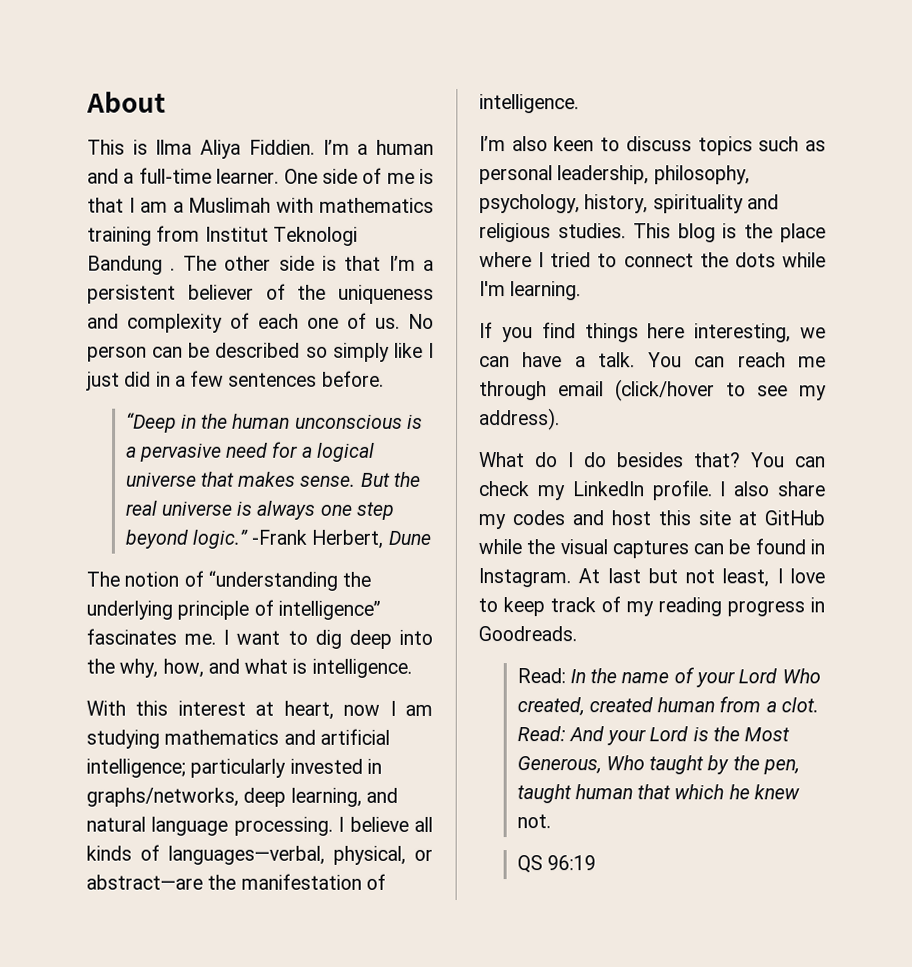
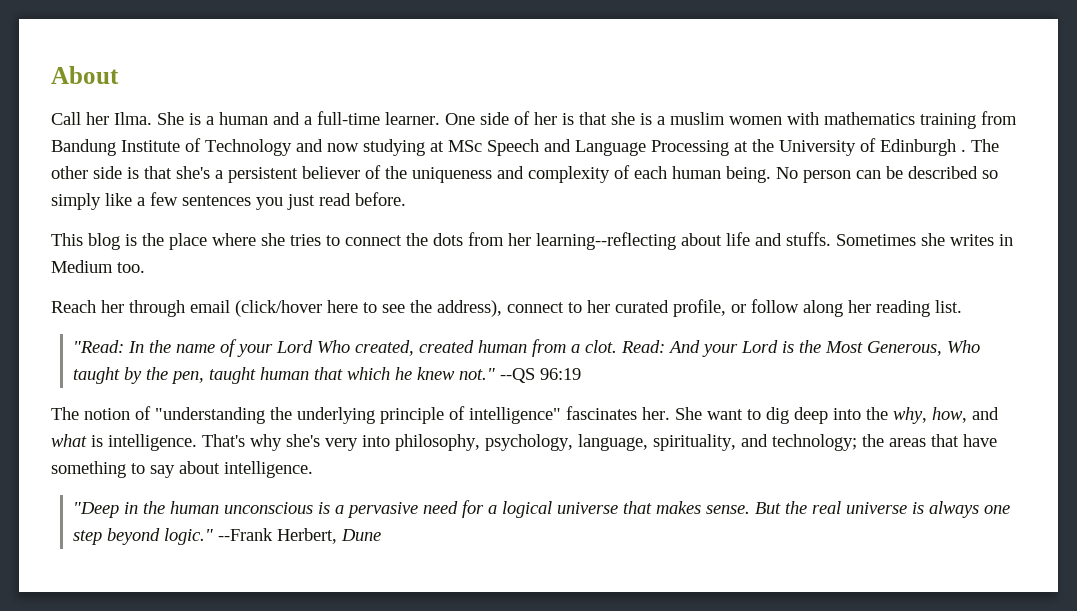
[87,139,350,159] This is Ilma Aliya Fiddien. I’m -> [51,112,201,125] Call her Ilma. She is
[386,168,434,184] [87,197,434,213] [87,225,358,246] [87,255,163,275] me is that I am a Muslimah with mathematics training from Institut Teknologi Bandung -> [534,111,1017,129] [51,138,956,156] her is that she is a muslim women with mathematics training from Bandung Institute of Technology and now studying at MSc Speech and Language Processing at the University of Edinburgh
[388,255,416,271] I’m -> [176,166,210,179] she's
[307,312,400,329] one of us. -> [672,166,771,183] human being.
[428,342,434,358] [86,370,384,391] [125,412,423,433] [125,441,375,462] [124,471,421,487] [124,500,394,520] [124,529,431,549] [86,570,372,591] [86,599,381,620] [86,628,433,649] [86,658,412,678] [86,700,433,720] [86,728,390,749] [86,758,382,778] [86,787,398,807] [86,816,433,836] [86,844,433,865] [86,873,386,890] [479,94,579,114] [479,136,826,156] [479,165,750,185] [479,194,779,214] [479,223,626,243] I just did in a few sentences before. // “Deep in the human unconscious is a pervasive need for a logical universe that makes sense. But the real universe is always one step beyond logic.” -Frank Herbert, Dune // The notion of “understanding the underlying principle of intelligence” fascinates me. I want to dig deep into the why, how, and what is intelligence. // With this interest at heart, now I am studying mathematics and artificial intelligence; particularly invested in graphs/networks, deep learning, and natural language processing. I believe all kinds of languages—verbal, physical, or abstract—are the manifestation of intelligence. // I’m also keen to discuss topics such as personal leadership, philosophy, psychology, history, spirituality and religious studies. -> [137,192,406,210] a few sentences you just read before. //
[538,252,592,268] I tried -> [261,233,321,246] she tries
[782,252,826,268] [479,281,582,301] [479,322,826,343] [479,352,826,368] while I'm learning. // If you find things here interesting, we can have a talk. You can reach me -> [468,232,1013,250] [51,260,145,273] [51,300,124,313] from her learning--reflecting about life and stuffs. Sometimes she writes in Medium too. // Reach her
(715, 390) none -> [327,300,358,313] here
[799,385,827,401] [479,408,560,431] [479,452,826,468] [478,480,826,501] [478,510,825,530] [478,538,825,559] [478,568,825,588] [478,596,825,617] [478,626,577,642] [516,668,566,684] my address). // What do I do besides that? You can check my LinkedIn profile. I also share my codes and host this site at GitHub while the visual captures can be found in Instagram. At last but not least, I love to keep track of my reading progress in Goodreads. // Read: -> [410,299,962,317] [72,340,124,353] the address), connect to her curated profile, or follow along her reading list. // "Read:
[516,814,551,829] [516,855,596,874] not. // QS 96:19 -> [458,368,581,383] [51,406,999,424] [51,434,997,451] [51,461,313,478] [72,500,1010,518] [72,528,381,545] not." --QS 96:19 // The notion of "understanding the underlying principle of intelligence" fascinates her. She want to dig deep into the why, how, and what is intelligence. That's why she's very into philosophy, psychology, language, spirituality, and technology; the areas that have something to say about intelligence. // "Deep in the human unconscious is a pervasive need for a logical universe that makes sense. But the real universe is always one step beyond logic." --Frank Herbert, Dune

